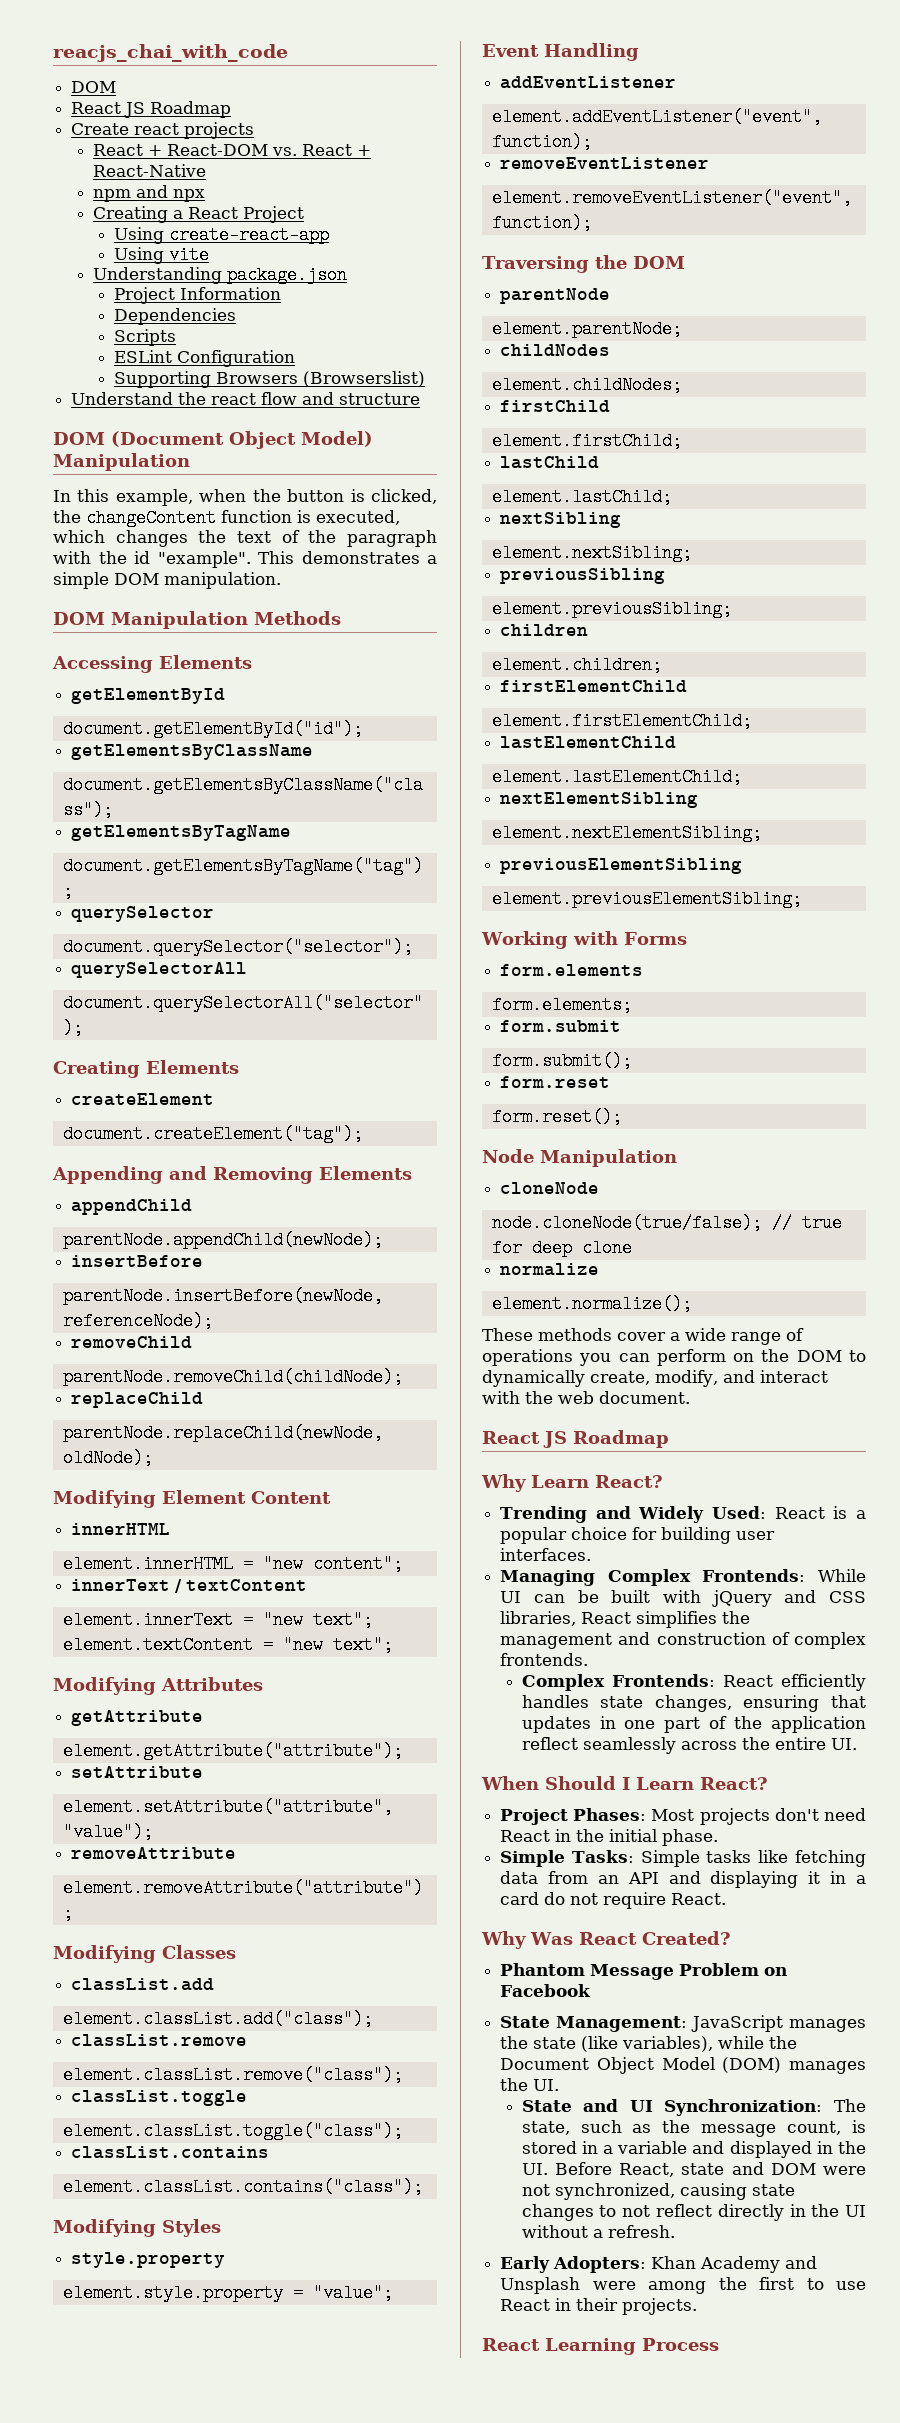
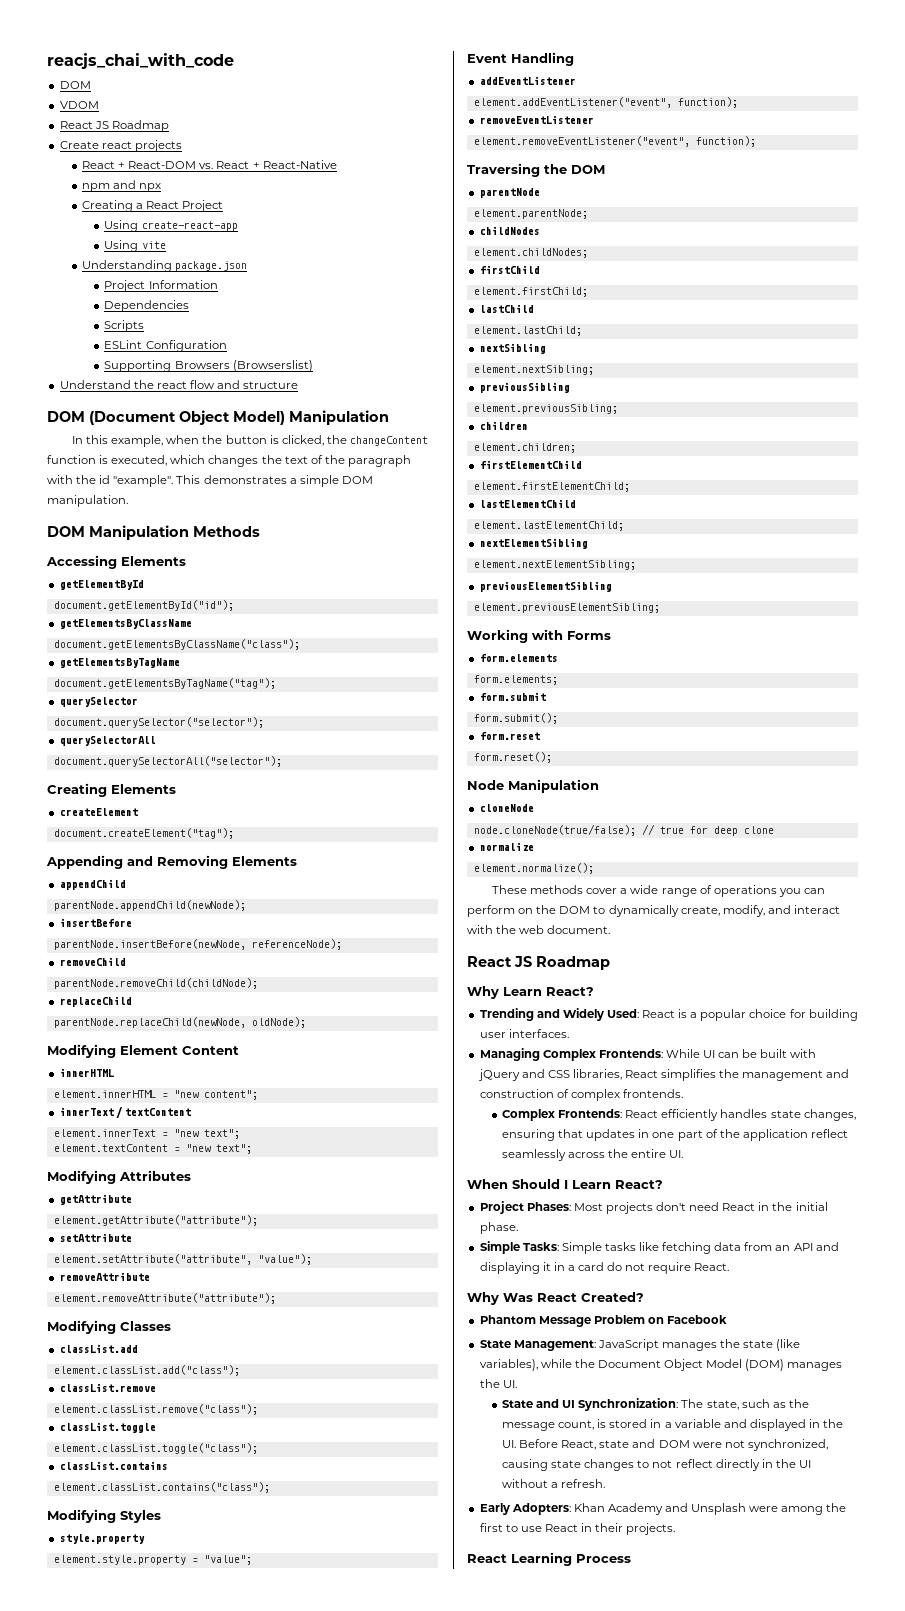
(117, 87) none -> [59,101,99,109] // VDOM

